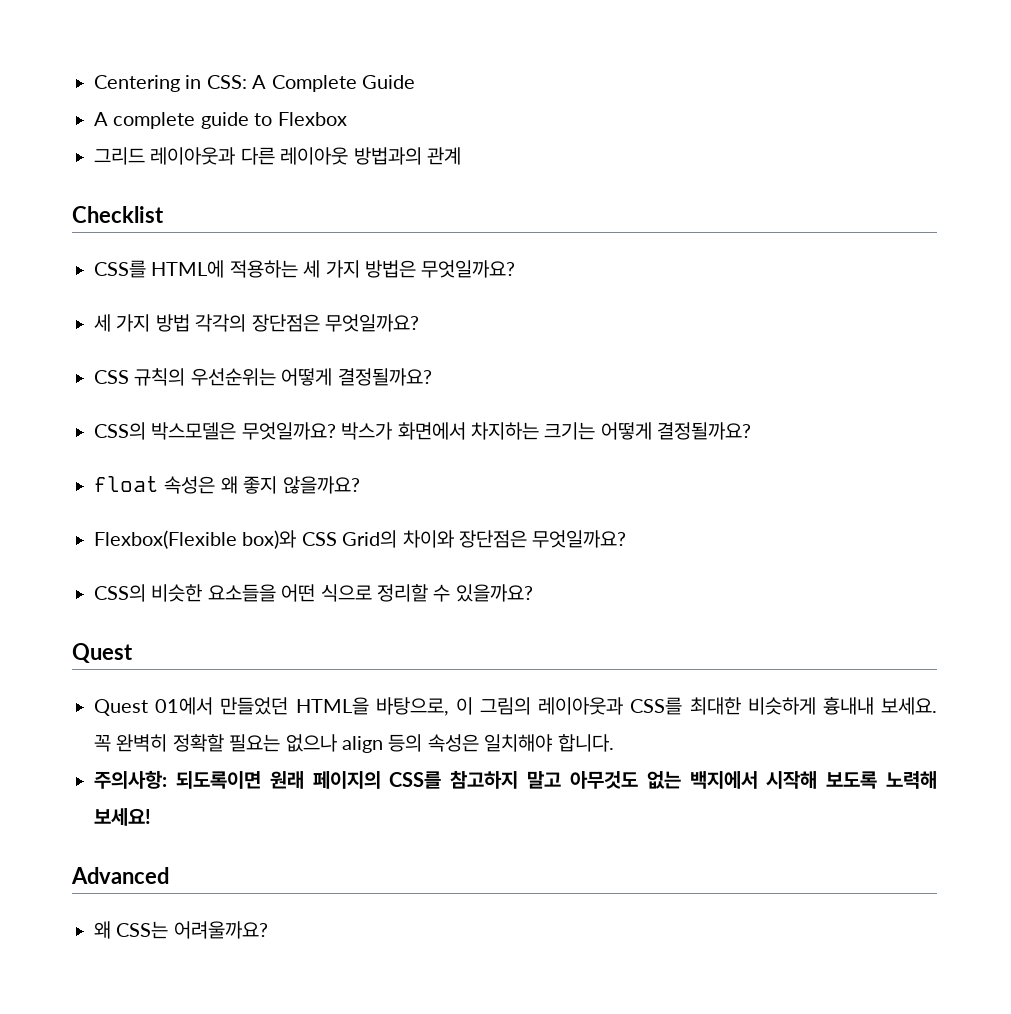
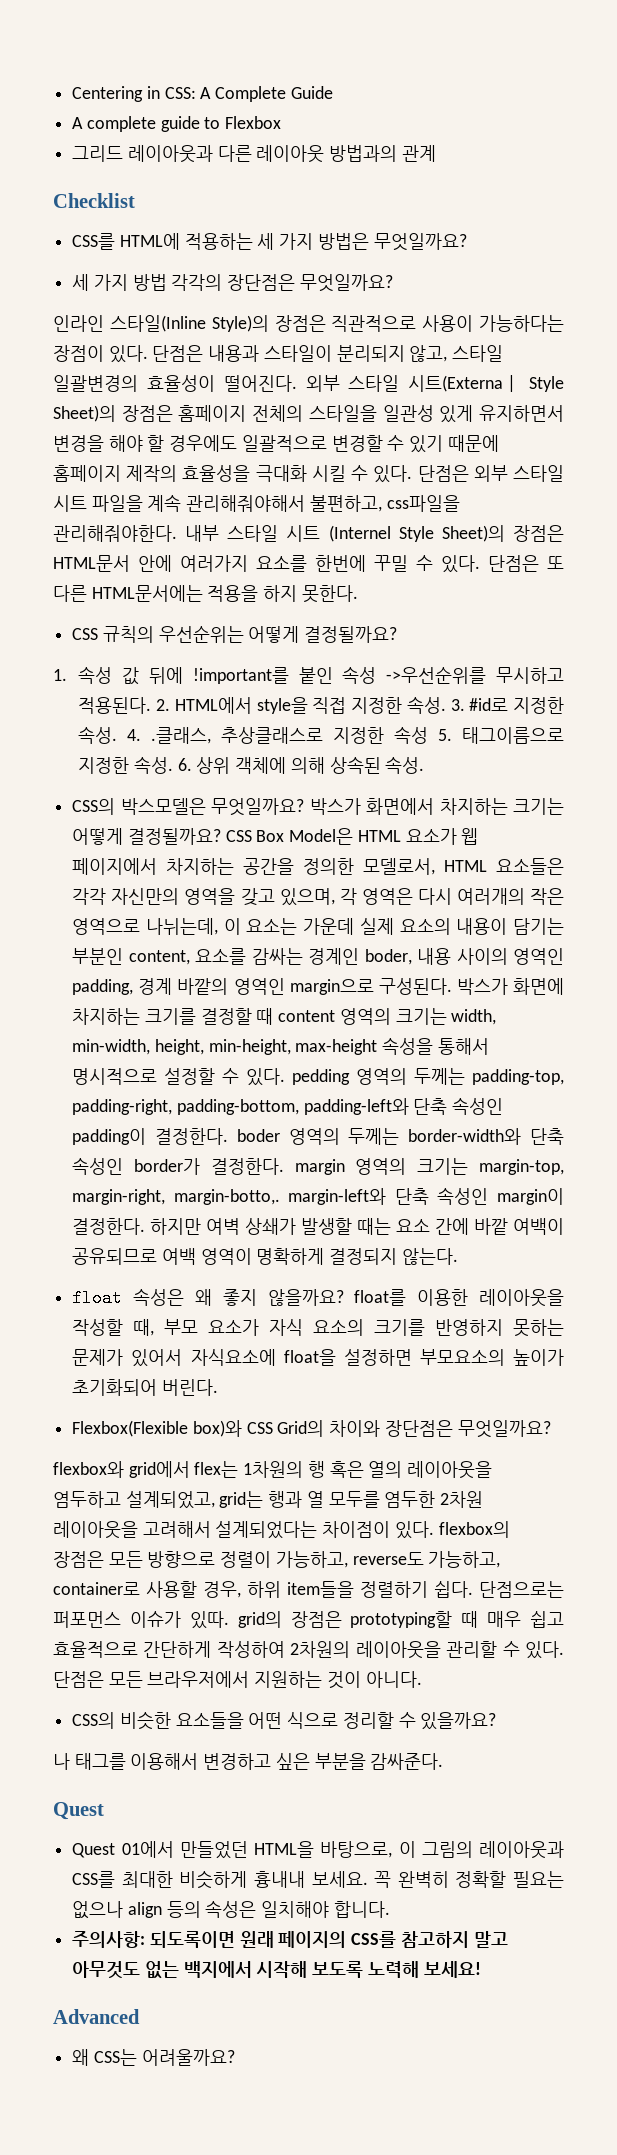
(419, 323) none -> [53,315,564,332] [53,345,504,363] [53,375,564,392] [53,405,564,423] [53,435,499,453] [53,465,564,483] [53,494,460,512] [53,525,565,542] [53,555,564,573] [53,585,358,603] // 인라인 스타일(Inline Style)의 장점은 직관적으로 사용이 가능하다는 장점이 있다. 단점은 내용과 스타일이 분리되지 않고, 스타일 일괄변경의 효율성이 떨어진다. 외부 스타일 시트(Externaㅣ Style Sheet)의 장점은 홈페이지 전체의 스타일을 일관성 있게 유지하면서 변경을 해야 할 경우에도 일괄적으로 변경할 수 있기 때문에 홈페이지 제작의 효율성을 극대화 시킬 수 있다. 단점은 외부 스타일 시트 파일을 계속 관리해줘야해서 불편하고, css파일을 관리해줘야한다. 내부 스타일 시트 (Internel Style Sheet)의 장점은 HTML문서 안에 여러가지 요소를 한번에 꾸밀 수 있다. 단점은 또 다른 HTML문서에는 적용을 하지 못한다.
(432, 377) none -> [53,666,564,685] [78,696,564,714] [78,726,564,744] [78,756,425,774] // 1. 속성 값 뒤에 !important를 붙인 속성 ->우선순위를 무시하고 적용된다. 2. HTML에서 style을 직접 지정한 속성. 3. #id로 지정한 속성. 4. .클래스, 추상클래스로 지정한 속성 5. 태그이름으로 지정한 속성. 6. 상위 객체에 의해 상속된 속성.
(752, 431) none -> [225,828,479,845] [72,858,564,875] [72,888,564,906] [72,918,564,935] [72,948,564,965] [72,978,564,995] [72,1008,497,1025] [72,1037,489,1055] [72,1068,564,1086] [72,1097,504,1115] [72,1128,564,1145] [72,1157,565,1175] [72,1187,564,1205] [72,1218,564,1235] [72,1248,458,1265] CSS Box Model은 HTML 요소가 웹 페이지에서 차지하는 공간을 정의한 모델로서, HTML 요소들은 각각 자신만의 영역을 갖고 있으며, 각 영역은 다시 여러개의 작은 영역으로 나뉘는데, 이 요소는 가운데 실제 요소의 내용이 담기는 부분인 content, 요소를 감싸는 경계인 boder, 내용 사이의 영역인 padding, 경계 바깥의 영역인 margin으로 구성된다. 박스가 화면에 차지하는 크기를 결정할 때 content 영역의 크기는 width, min-width, height, min-height, max-height 속성을 통해서 명시적으로 설정할 수 있다. pedding 영역의 두께는 padding-top, padding-right, padding-bottom, padding-left와 단축 속성인 padding이 결정한다. boder 영역의 두께는 border-width와 단축 속성인 border가 결정한다. margin 영역의 크기는 margin-top, margin-right, margin-botto,. margin-left와 단축 속성인 margin이 결정한다. 하지만 여벽 상쇄가 발생할 때는 요소 간에 바깥 여백이 공유되므로 여백 영역이 명확하게 결정되지 않는다.
(360, 485) none -> [354,1289,564,1307] [72,1319,564,1337] [72,1349,564,1367] [72,1379,218,1396] float를 이용한 레이아웃을 작성할 때, 부모 요소가 자식 요소의 크기를 반영하지 못하는 문제가 있어서 자식요소에 float을 설정하면 부모요소의 높이가 초기화되어 버린다.
(627, 539) none -> [53,1461,493,1479] [53,1491,484,1509] [53,1521,510,1539] [53,1551,501,1568] [53,1581,564,1598] [53,1611,564,1629] [53,1641,565,1659] [53,1671,422,1689] // flexbox와 grid에서 flex는 1차원의 행 혹은 열의 레이아웃을 염두하고 설계되었고, grid는 행과 열 모두를 염두한 2차원 레이아웃을 고려해서 설계되었다는 차이점이 있다. flexbox의 장점은 모든 방향으로 정렬이 가능하고, reverse도 가능하고, container로 사용할 경우, 하위 item들을 정렬하기 쉽다. 단점으로는 퍼포먼스 이슈가 있따. grid의 장점은 prototyping할 때 매우 쉽고 효율적으로 간단하게 작성하여 2차원의 레이아웃을 관리할 수 있다. 단점은 모든 브라우저에서 지원하는 것이 아니다.
(533, 593) none -> [53,1753,444,1770] // 나 태그를 이용해서 변경하고 싶은 부분을 감싸준다.

